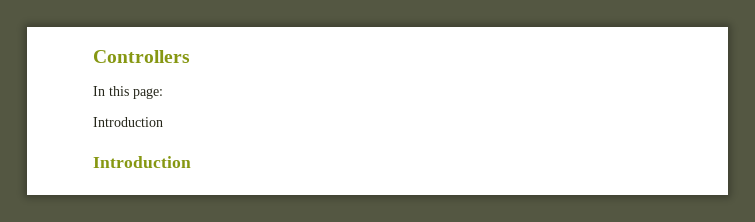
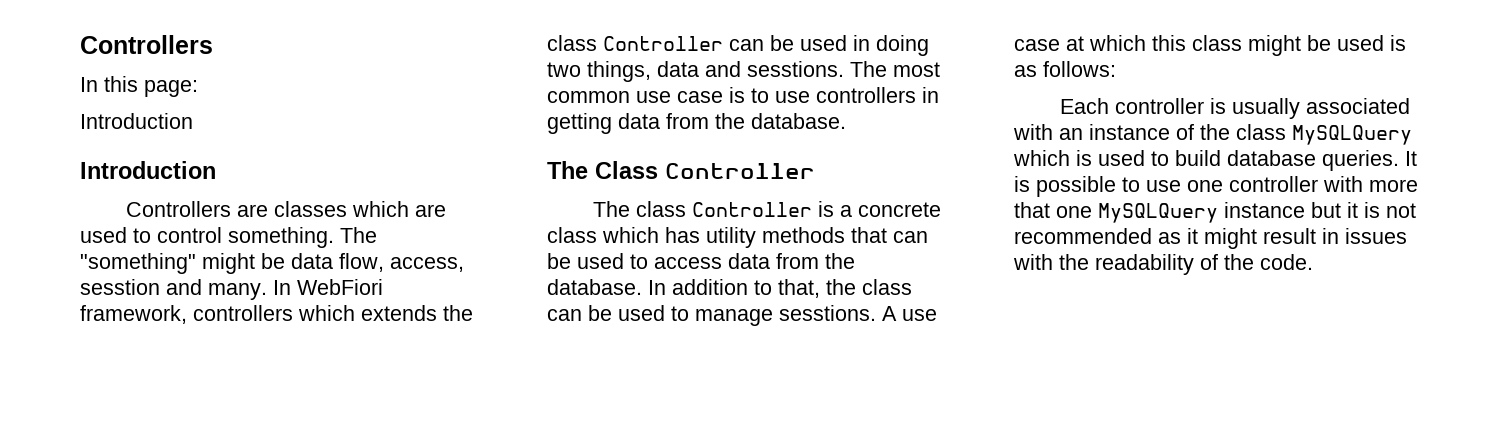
(191, 162) none -> [125,201,446,217] [80,227,377,248] [80,253,464,274] [80,279,383,300] [80,305,473,324] [547,35,929,56] [547,61,940,82] [547,87,939,103] [547,113,846,134] [547,161,815,179] [592,201,941,217] [547,227,928,248] [547,253,855,269] [547,279,912,298] [547,305,937,326] [1014,35,1406,56] [1014,61,1116,77] [1059,98,1410,119] [1013,124,1412,145] [1013,150,1417,171] [1014,176,1418,197] [1014,202,1416,223] [1014,228,1407,249] [1013,254,1313,275] // Controllers are classes which are used to control something. The "something" might be data flow, access, sesstion and many. In WebFiori framework, controllers which extends the class Controller can be used in doing two things, data and sesstions. The most common use case is to use controllers in getting data from the database. // The Class Controller // The class Controller is a concrete class which has utility methods that can be used to access data from the database. In addition to that, the class can be used to manage sesstions. A use case at which this class might be used is as follows: // Each controller is usually associated with an instance of the class MySQLQuery which is used to build database queries. It is possible to use one controller with more that one MySQLQuery instance but it is not recommended as it might result in issues with the readability of the code.

